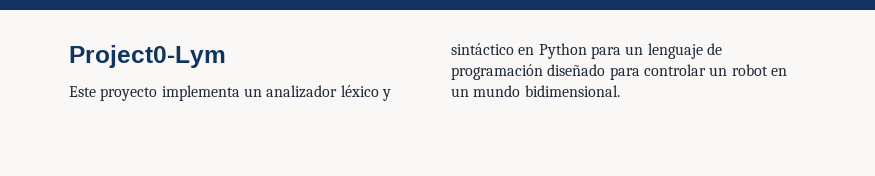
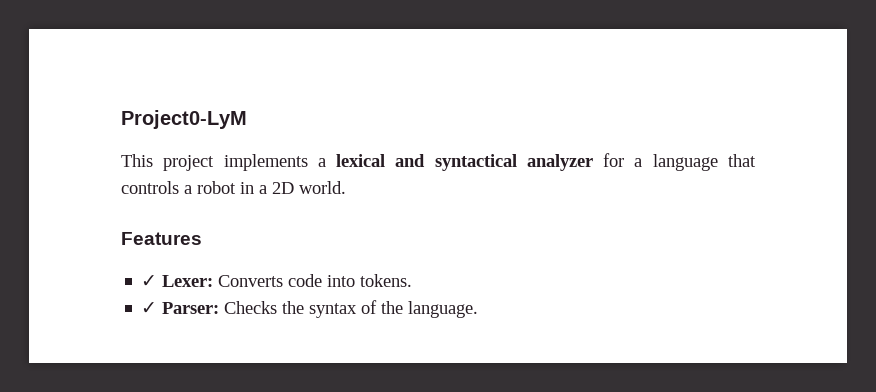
[69,45,226,68] [69,85,391,101] [451,43,722,59] [451,64,787,80] [451,85,620,97] Project0-Lym // Este proyecto implementa un analizador léxico y sintáctico en Python para un lenguaje de programación diseñado para controlar un robot en un mundo bidimensional. -> [121,110,247,129] [121,153,756,171] [121,181,346,194] [121,232,202,245] [141,274,413,287] [141,300,479,318] Project0-LyM // This project implements a lexical and syntactical analyzer for a language that controls a robot in a 2D world. // Features // ✓ Lexer: Converts code into tokens. // ✓ Parser: Checks the syntax of the language.

